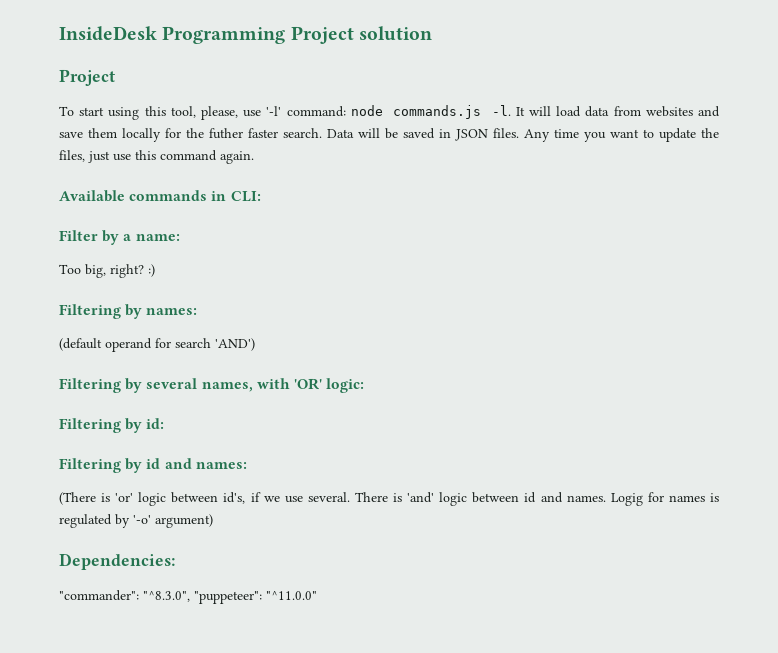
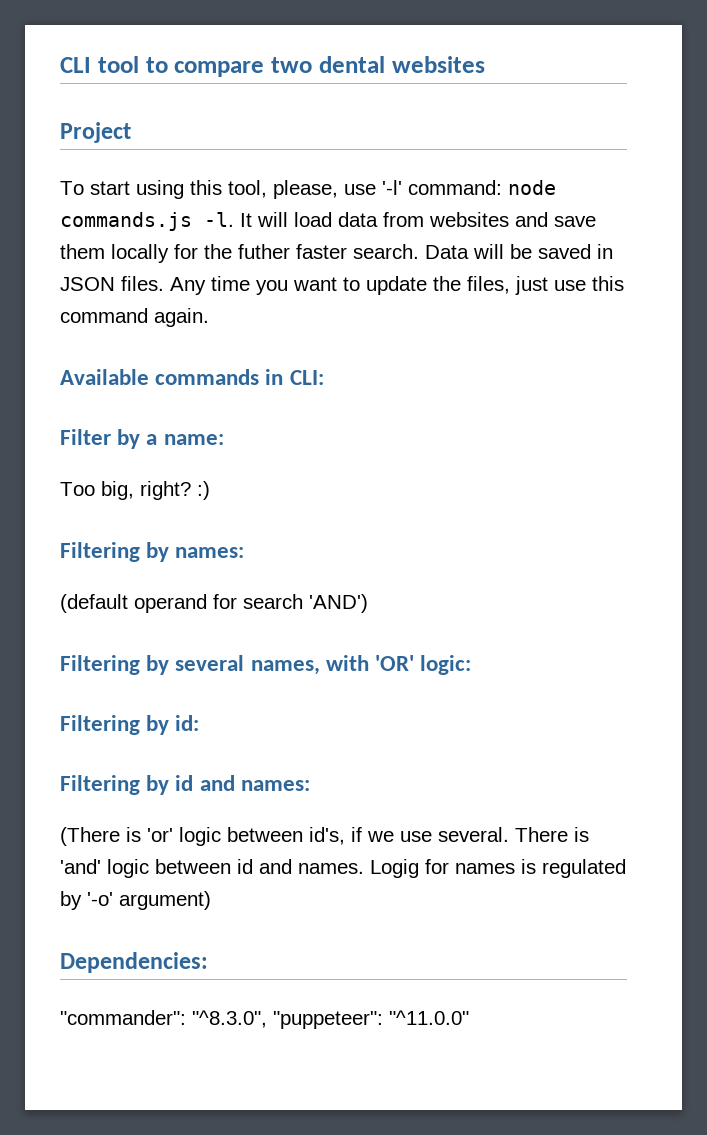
[59,26,432,44] InsideDesk Programming Project solution -> [60,56,485,77] CLI tool to compare two dental websites

